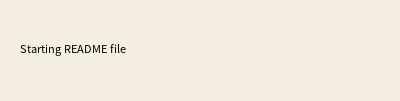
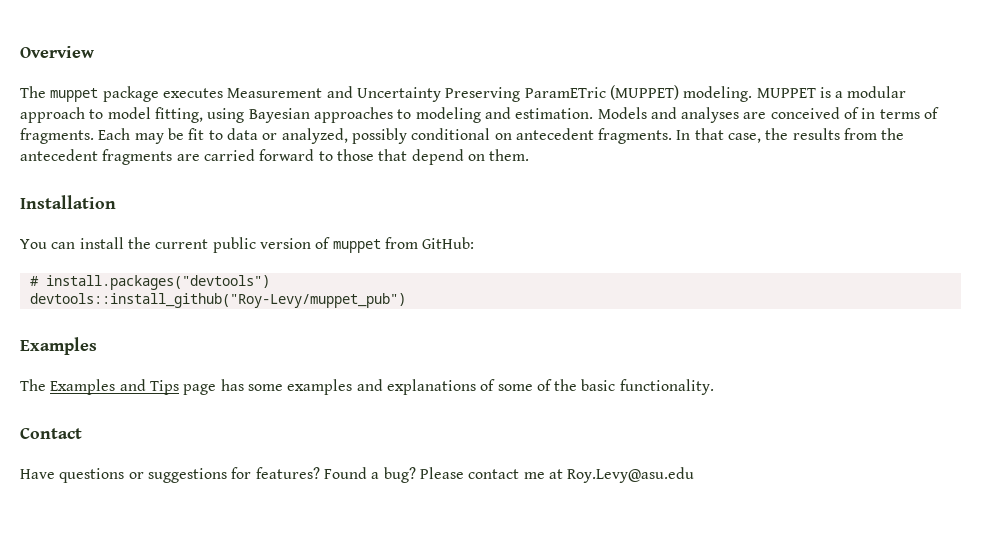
[20,44,126,56] Starting README file -> [20,46,94,58] [20,85,907,102] [20,107,940,123] [20,128,905,144] [20,149,530,165] [20,195,116,209] [20,237,475,253] [29,275,270,290] [29,293,406,308] [20,337,97,355] [20,379,714,395] [20,428,82,439] [20,467,695,483] Overview // The muppet package executes Measurement and Uncertainty Preserving ParamETric (MUPPET) modeling. MUPPET is a modular approach to model fitting, using Bayesian approaches to modeling and estimation. Models and analyses are conceived of in terms of fragments. Each may be fit to data or analyzed, possibly conditional on antecedent fragments. In that case, the results from the antecedent fragments are carried forward to those that depend on them. // Installation // You can install the current public version of muppet from GitHub: // # install.packages("devtools") // devtools::install_github("Roy-Levy/muppet_pub") // Examples // The Examples and Tips page has some examples and explanations of some of the basic functionality. // Contact // Have questions or suggestions for features? Found a bug? Please contact me at Roy.Levy@asu.edu

